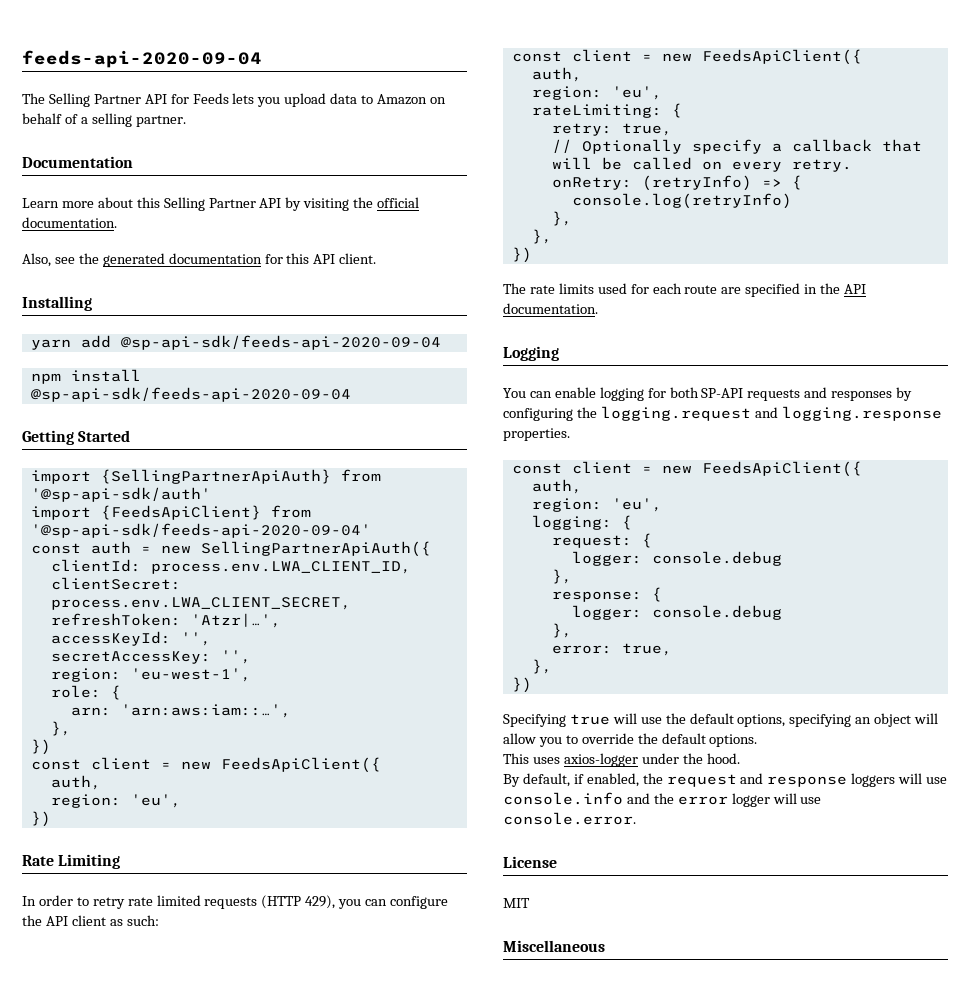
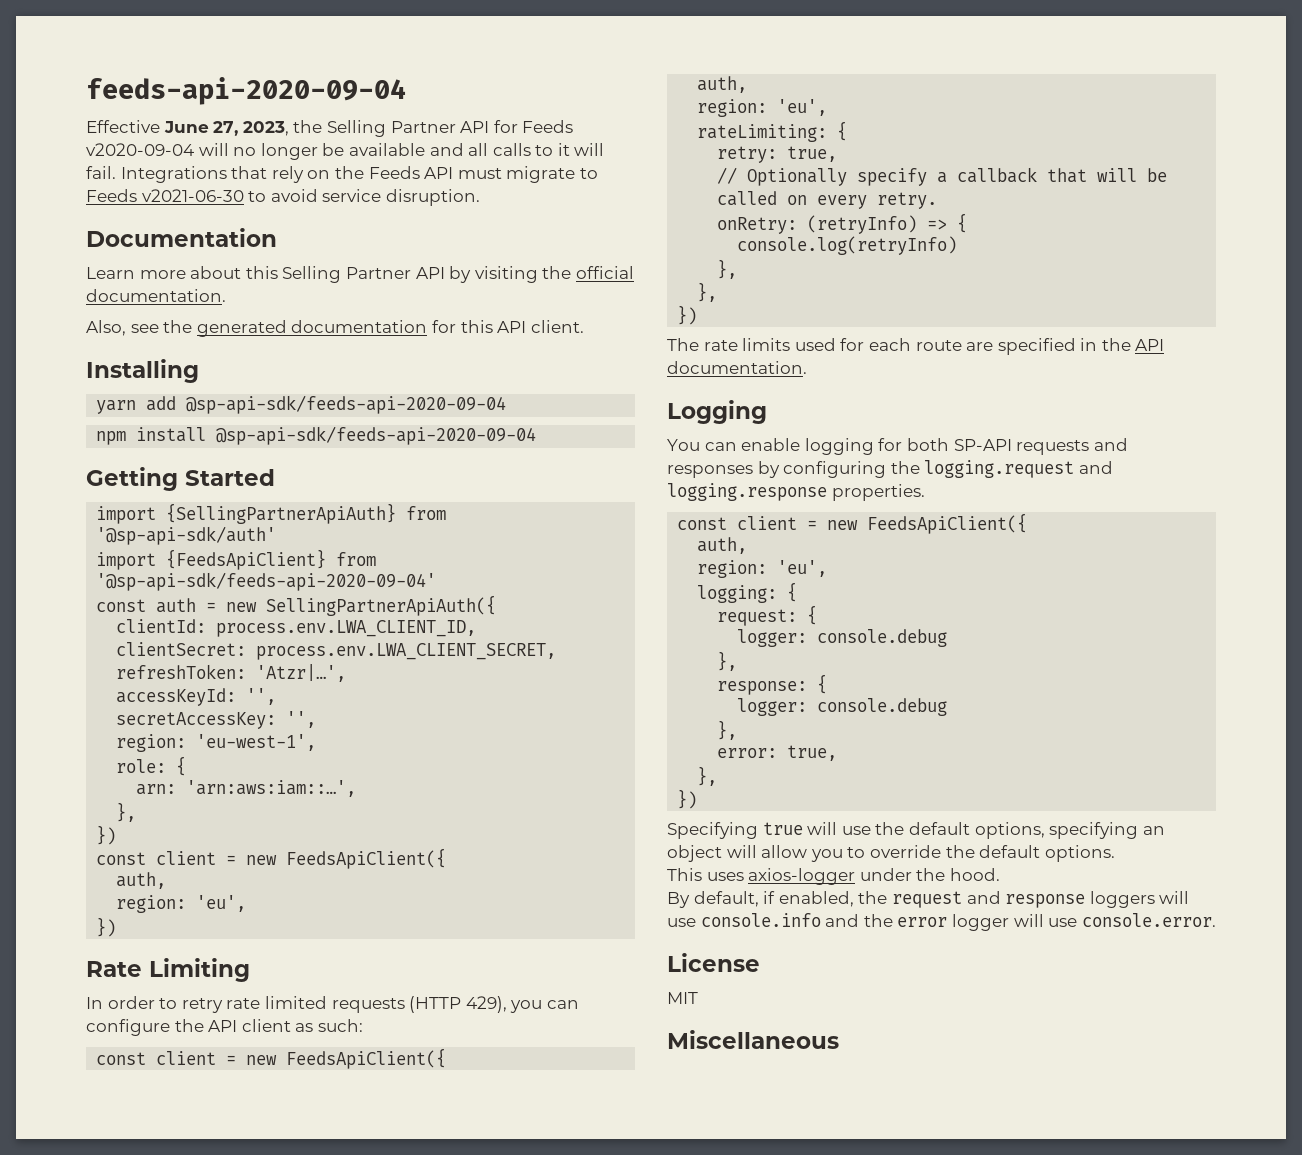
[22,93,45,104] The -> [86,120,323,136] Effective June 27, 2023, the
[232,93,446,107] [22,113,186,127] lets you upload data to Amazon on behalf of a selling partner. -> [86,143,605,160] [86,166,598,183] [86,189,480,206] v2020-09-04 will no longer be available and all calls to it will fail. Integrations that rely on the Feeds API must migrate to Feeds v2021-06-30 to avoid service disruption.

